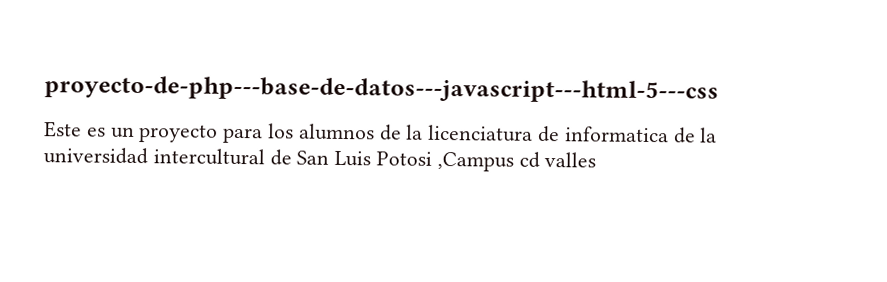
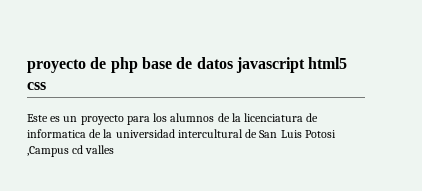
[44,75,719,104] proyecto-de-php---base-de-datos---javascript---html-5---css -> [27,57,348,73] [27,82,46,90] proyecto de php base de datos javascript html5 css

